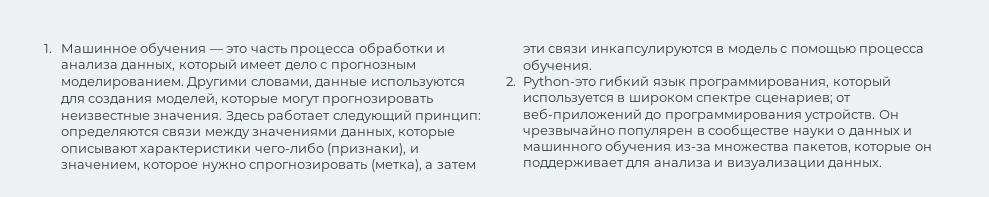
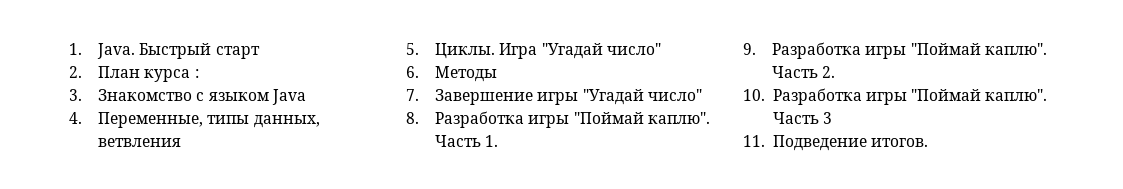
[44,42,446,56] [60,59,416,72] [60,77,465,89] [60,93,434,106] [60,109,482,123] [60,129,456,139] [60,142,419,156] [60,159,476,172] [522,46,925,56] [522,59,592,73] [506,75,891,89] [522,95,852,105] [522,108,899,122] [522,124,913,138] [522,140,932,154] [522,160,883,170] 1. Машинное обучения — это часть процесса обработки и анализа данных, который имеет дело с прогнозным моделированием. Другими словами, данные используются для создания моделей, которые могут прогнозировать неизвестные значения. Здесь работает следующий принцип: определяются связи между значениями данных, которые описывают характеристики чего-либо (признаки), и значением, которое нужно спрогнозировать (метка), а затем эти связи инкапсулируются в модель с помощью процесса обучения. // 2. Python-это гибкий язык программирования, который используется в широком спектре сценариев; от веб-приложений до программирования устройств. Он чрезвычайно популярен в сообществе науки о данных и машинного обучения из-за множества пакетов, которые он поддерживает для анализа и визуализации данных. -> [69,43,260,59] [69,66,199,82] [69,89,306,105] [69,112,320,128] [98,138,182,147] [406,43,661,59] [406,66,498,82] [406,89,702,105] [406,111,710,128] [435,135,499,147] [743,42,1047,59] [772,66,836,78] [743,88,1048,105] [772,112,832,124] [743,135,928,151] 1. Java. Быстрый старт // 2. План курса : // 3. Знакомство с языком Java // 4. Переменные, типы данных, ветвления // 5. Циклы. Игра "Угадай число" // 6. Методы // 7. Завершение игры "Угадай число" // 8. Разработка игры "Поймай каплю". Часть 1. // 9. Разработка игры "Поймай каплю". Часть 2. // 10. Разработка игры "Поймай каплю". Часть 3 // 11. Подведение итогов.

